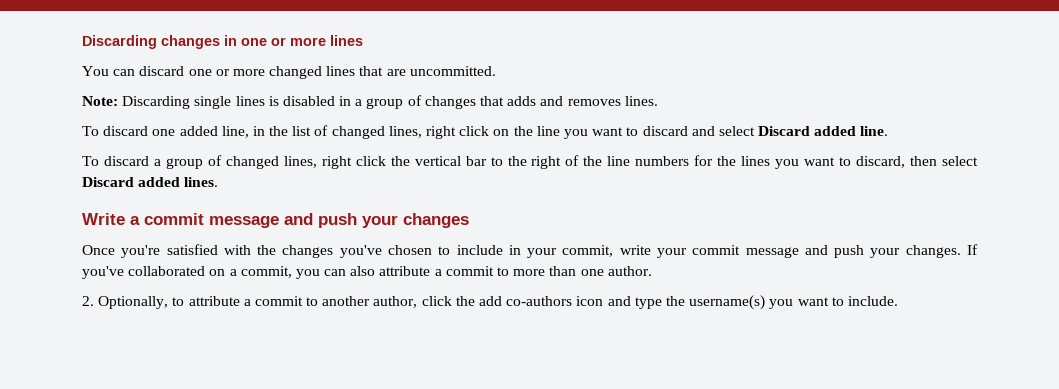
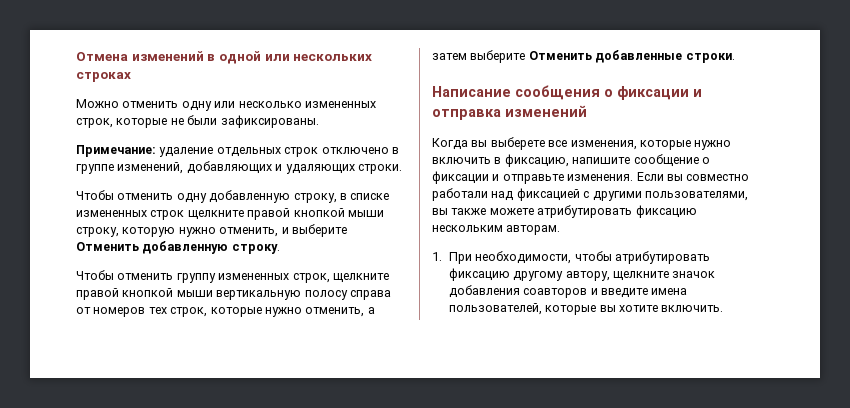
[82,35,363,49] [82,66,496,79] [82,95,658,109] [82,125,889,139] [82,155,978,169] [82,177,219,187] [82,213,469,228] [82,244,979,258] [82,266,652,279] [82,295,898,310] Discarding changes in one or more lines // You can discard one or more changed lines that are uncommitted. // Note: Discarding single lines is disabled in a group of changes that adds and removes lines. // To discard one added line, in the list of changed lines, right click on the line you want to discard and select Discard added line. // To discard a group of changed lines, right click the vertical bar to the right of the line numbers for the lines you want to discard, then select Discard added lines. // Write a commit message and push your changes // Once you're satisfied with the changes you've chosen to include in your commit, write your commit message and push your changes. If you've collaborated on a commit, you can also attribute a commit to more than one author. // 2. Optionally, to attribute a commit to another author, click the add co-authors icon and type the username(s) you want to include. -> [76,51,373,64] [76,72,131,82] [76,99,376,111] [76,115,319,128] [76,145,399,157] [76,161,402,174] [76,190,390,203] [76,208,384,220] [76,224,347,237] [76,241,280,254] [76,270,389,283] [76,288,391,300] [76,307,375,317] [432,50,735,63] [432,85,702,100] [432,105,587,120] [432,137,732,150] [432,154,710,167] [432,171,750,184] [432,188,748,201] [432,205,697,218] [432,225,561,235] [432,251,710,264] [448,268,716,281] [448,285,688,298] [448,303,724,315] Отмена изменений в одной или нескольких строках // Можно отменить одну или несколько измененных строк, которые не были зафиксированы. // Примечание: удаление отдельных строк отключено в группе изменений, добавляющих и удаляющих строки. // Чтобы отменить одну добавленную строку, в списке измененных строк щелкните правой кнопкой мыши строку, которую нужно отменить, и выберите Отменить добавленную строку. // Чтобы отменить группу измененных строк, щелкните правой кнопкой мыши вертикальную полосу справа от номеров тех строк, которые нужно отменить, а затем выберите Отменить добавленные строки. // Написание сообщения о фиксации и отправка изменений // Когда вы выберете все изменения, которые нужно включить в фиксацию, напишите сообщение о фиксации и отправьте изменения. Если вы совместно работали над фиксацией с другими пользователями, вы также можете атрибутировать фиксацию нескольким авторам. // 1. При необходимости, чтобы атрибутировать фиксацию другому автору, щелкните значок добавления соавторов и введите имена пользователей, которые вы хотите включить.

